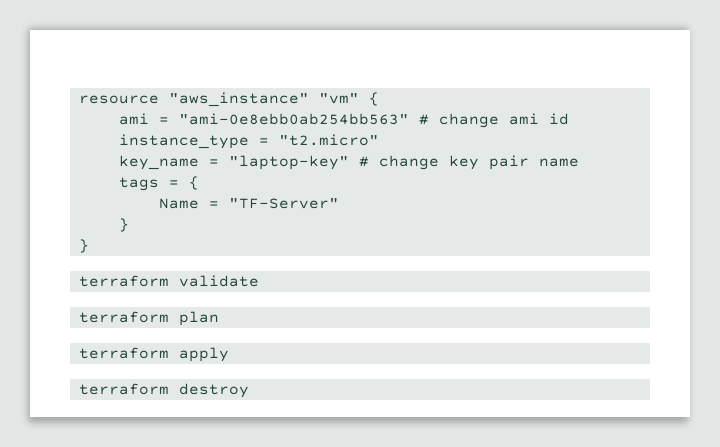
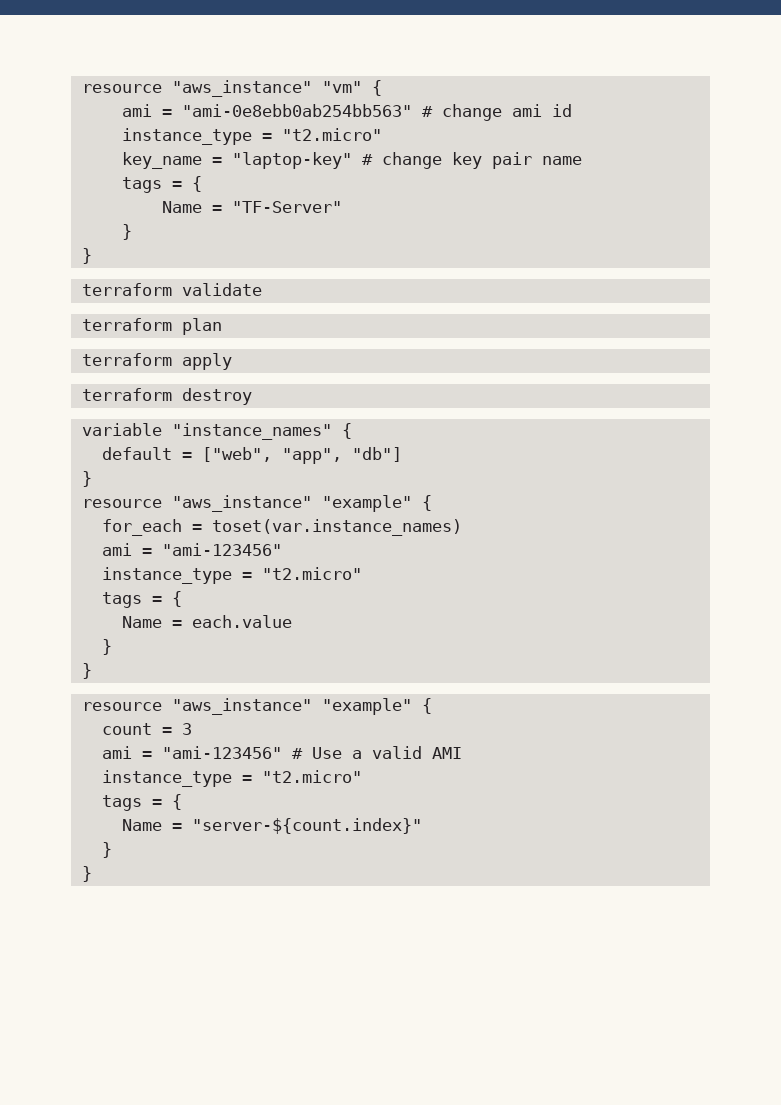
(249, 390) none -> [81,423,352,440] [101,447,402,464] [81,471,92,487] [81,495,432,512] [101,519,462,536] [101,543,282,556] [101,567,362,584] [101,591,182,608] [121,615,292,628] [101,639,112,655] [81,663,92,679] [81,698,432,715] [101,723,192,735] [101,746,462,759] [101,770,362,787] [101,794,182,811] [121,818,422,834] [101,842,112,858] [81,866,92,882] // variable "instance_names" { // default = ["web", "app", "db"] // } // resource "aws_instance" "example" { // for_each = toset(var.instance_names) // ami = "ami-123456" // instance_type = "t2.micro" // tags = { // Name = each.value // } // } // resource "aws_instance" "example" { // count = 3 // ami = "ami-123456" # Use a valid AMI // instance_type = "t2.micro" // tags = { // Name = "server-${count.index}" // } // }

